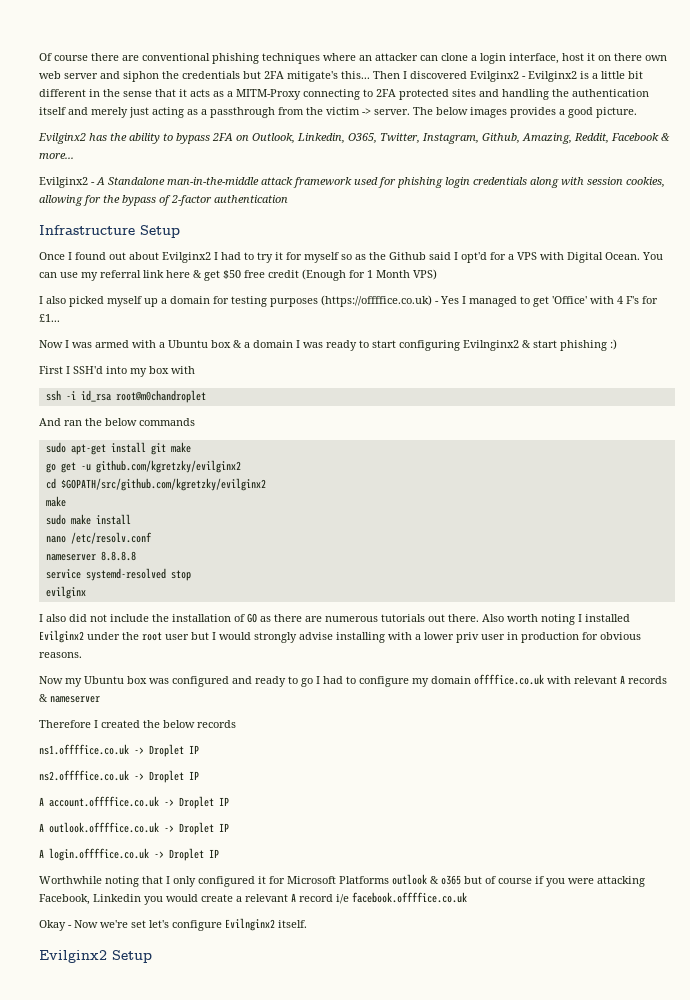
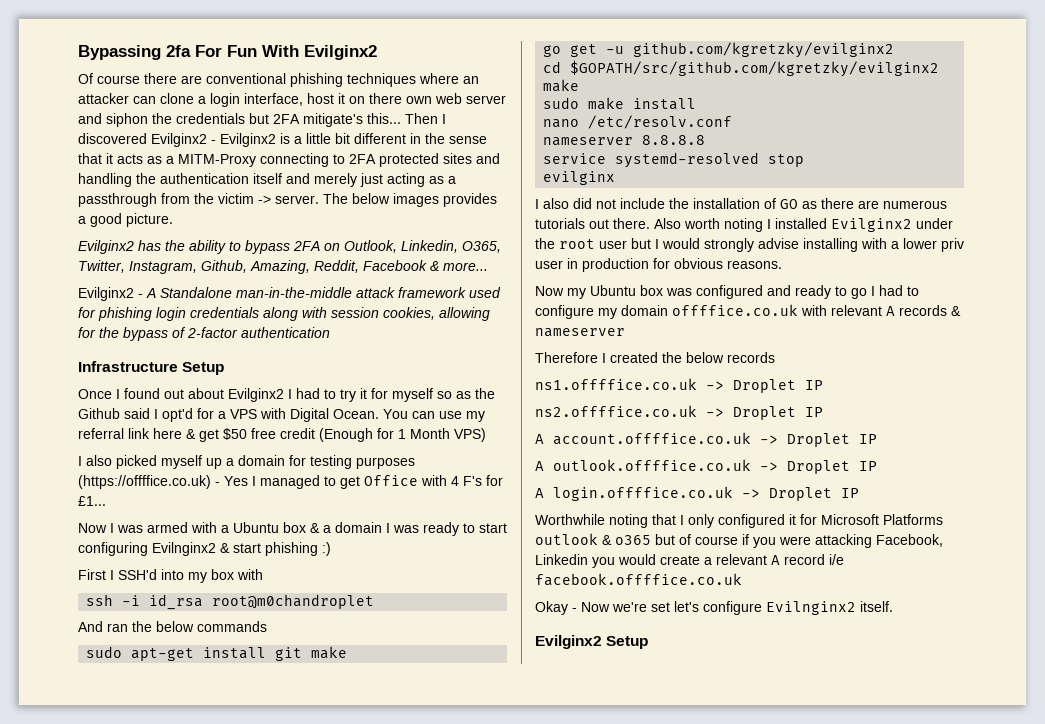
(39, 57) none -> [78,45,377,60] Bypassing 2fa For Fun With Evilginx2 //
[552,296,587,304] 'Office' -> [364,475,418,486] Office

